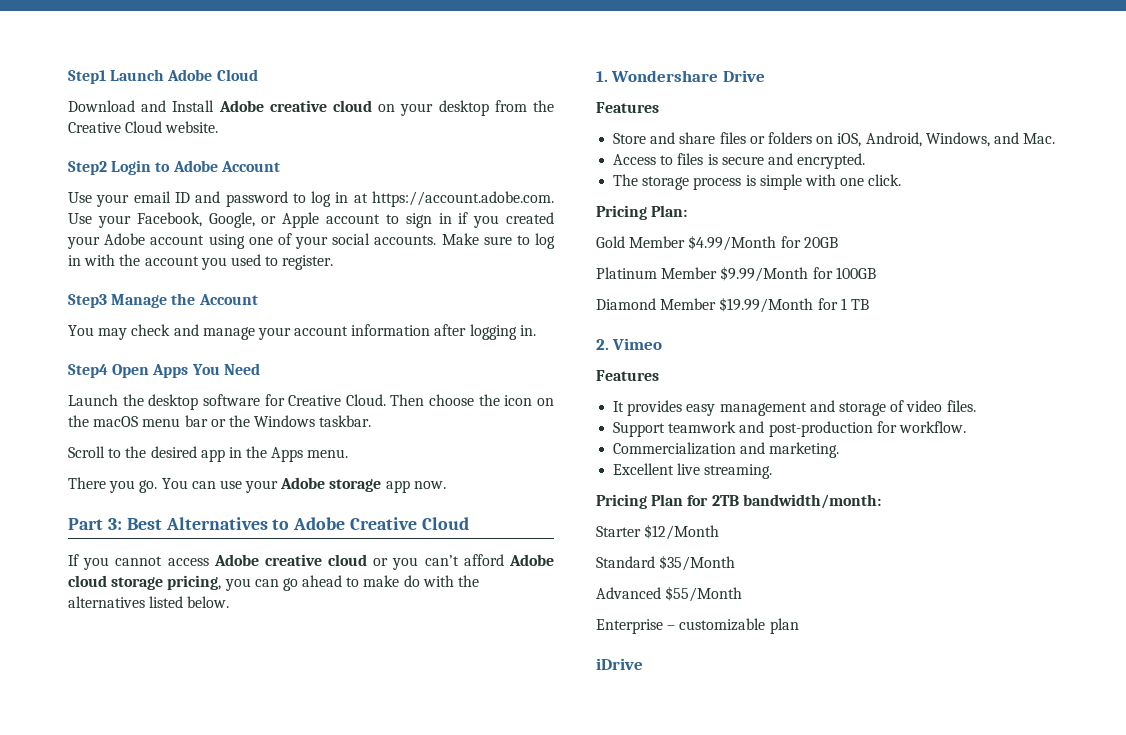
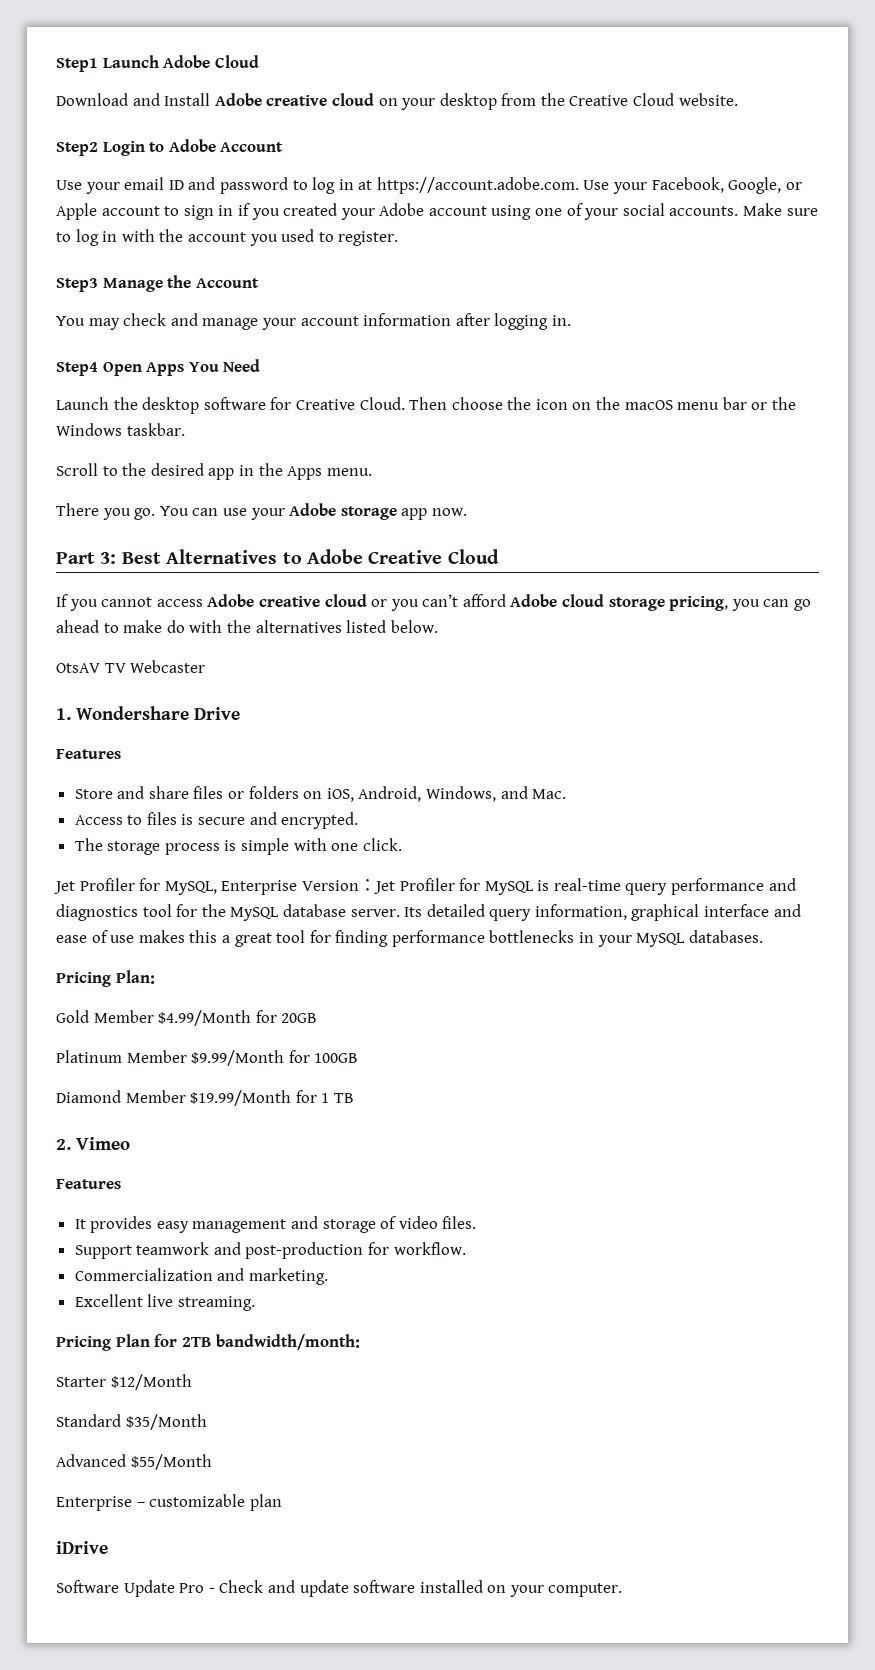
(230, 602) none -> [56,660,206,673] // OtsAV TV Webcaster
(902, 180) none -> [54,878,796,895] [56,904,801,921] [56,930,763,947] // Jet Profiler for MySQL, Enterprise Version：Jet Profiler for MySQL is real-time query performance and diagnostics tool for the MySQL database server. Its detailed query information, graphical interface and ease of use makes this a great tool for finding performance bottlenecks in your MySQL databases.
(643, 664) none -> [56,1580,623,1597] // Software Update Pro - Check and update software installed on your computer.

